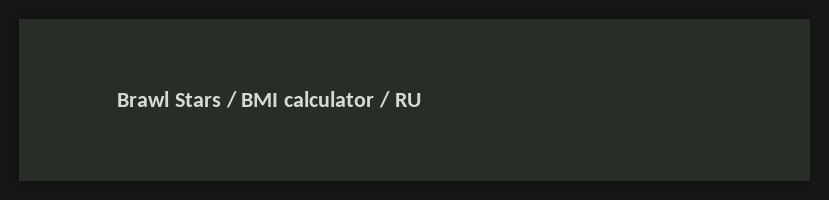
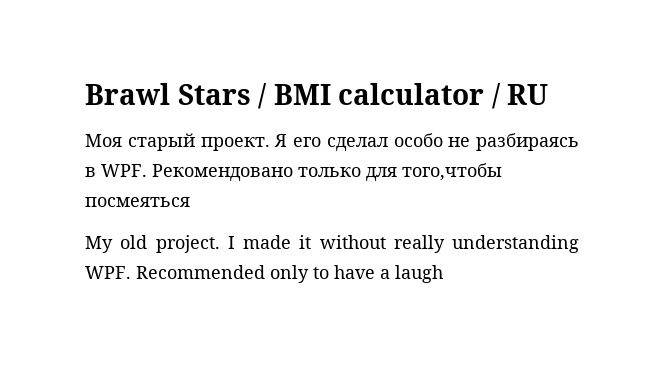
(421, 100) none -> [85,133,579,152] [85,163,502,182] [85,197,190,207] [85,235,579,253] [85,265,443,283] // Моя старый проект. Я его сделал особо не разбираясь в WPF. Рекомендовано только для того,чтобы посмеяться // My old project. I made it without really understanding WPF. Recommended only to have a laugh

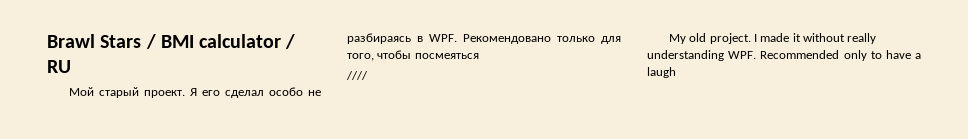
[85,134,122,147] Моя -> [68,87,94,96] Мой
[402,163,502,181] того,чтобы -> [347,50,412,61] того, чтобы
(190, 202) none -> [346,71,368,80] // ////

